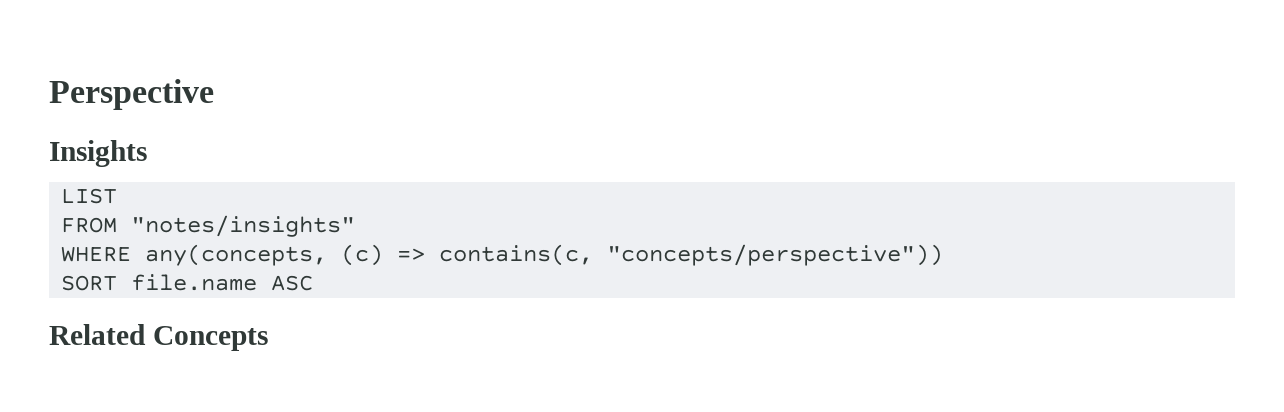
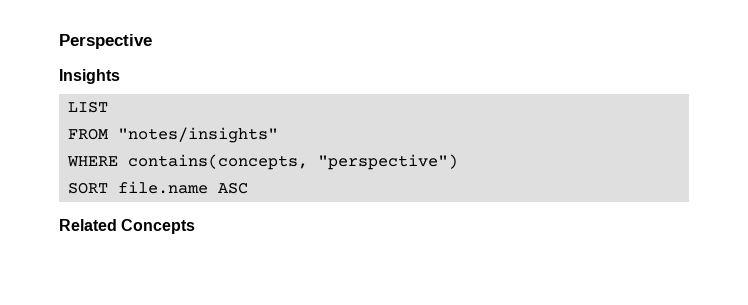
[145,244,944,266] any(concepts, (c) => contains(c, "concepts/perspective")) -> [127,154,458,170] contains(concepts, "perspective")

